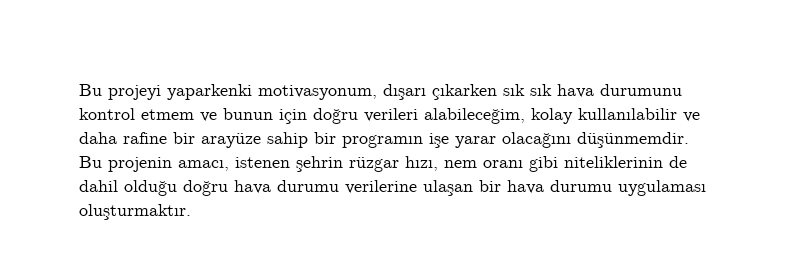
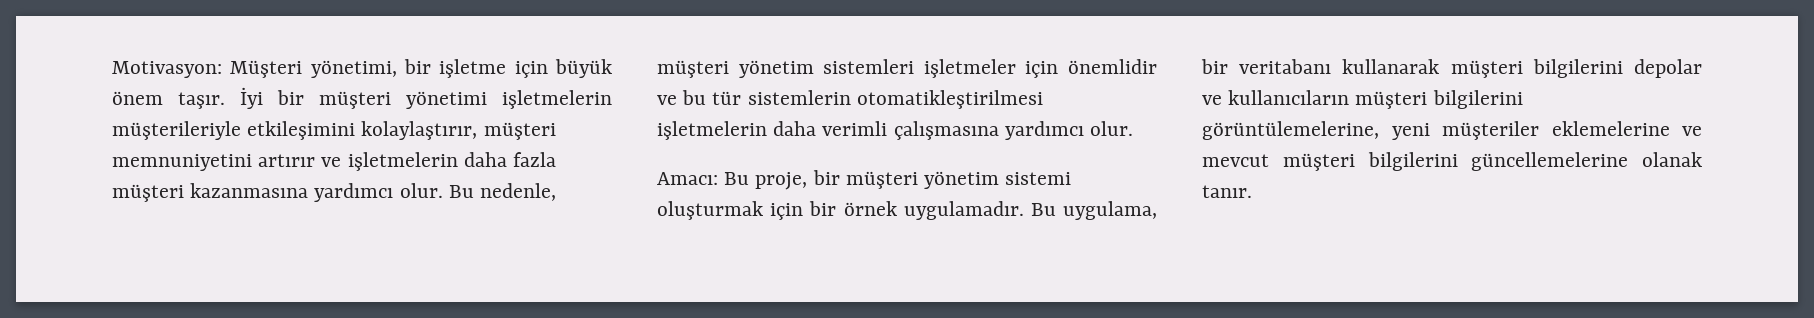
[79,84,682,100] [79,108,700,124] [79,132,689,148] [79,156,687,172] [79,180,706,196] [79,204,191,220] Bu projeyi yaparkenki motivasyonum, dışarı çıkarken sık sık hava durumunu kontrol etmem ve bunun için doğru verileri alabileceğim, kolay kullanılabilir ve daha rafine bir arayüze sahip bir programın işe yarar olacağını düşünmemdir. Bu projenin amacı, istenen şehrin rüzgar hızı, nem oranı gibi niteliklerinin de dahil olduğu doğru hava durumu verilerine ulaşan bir hava durumu uygulaması oluşturmaktır. -> [112,59,612,78] [112,87,612,109] [112,121,556,140] [112,152,557,171] [112,183,557,202] [657,59,1157,78] [657,90,1043,109] [657,121,1134,140] [657,170,1072,190] [657,201,1157,220] [1201,59,1702,78] [1202,90,1523,109] [1202,121,1702,140] [1202,152,1702,171] [1202,185,1252,198] Motivasyon: Müşteri yönetimi, bir işletme için büyük önem taşır. İyi bir müşteri yönetimi işletmelerin müşterileriyle etkileşimini kolaylaştırır, müşteri memnuniyetini artırır ve işletmelerin daha fazla müşteri kazanmasına yardımcı olur. Bu nedenle, müşteri yönetim sistemleri işletmeler için önemlidir ve bu tür sistemlerin otomatikleştirilmesi işletmelerin daha verimli çalışmasına yardımcı olur. // Amacı: Bu proje, bir müşteri yönetim sistemi oluşturmak için bir örnek uygulamadır. Bu uygulama, bir veritabanı kullanarak müşteri bilgilerini depolar ve kullanıcıların müşteri bilgilerini görüntülemelerine, yeni müşteriler eklemelerine ve mevcut müşteri bilgilerini güncellemelerine olanak tanır.

